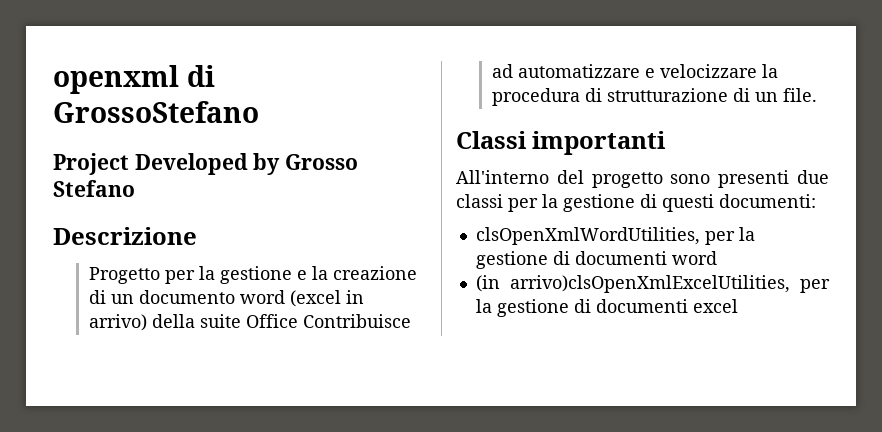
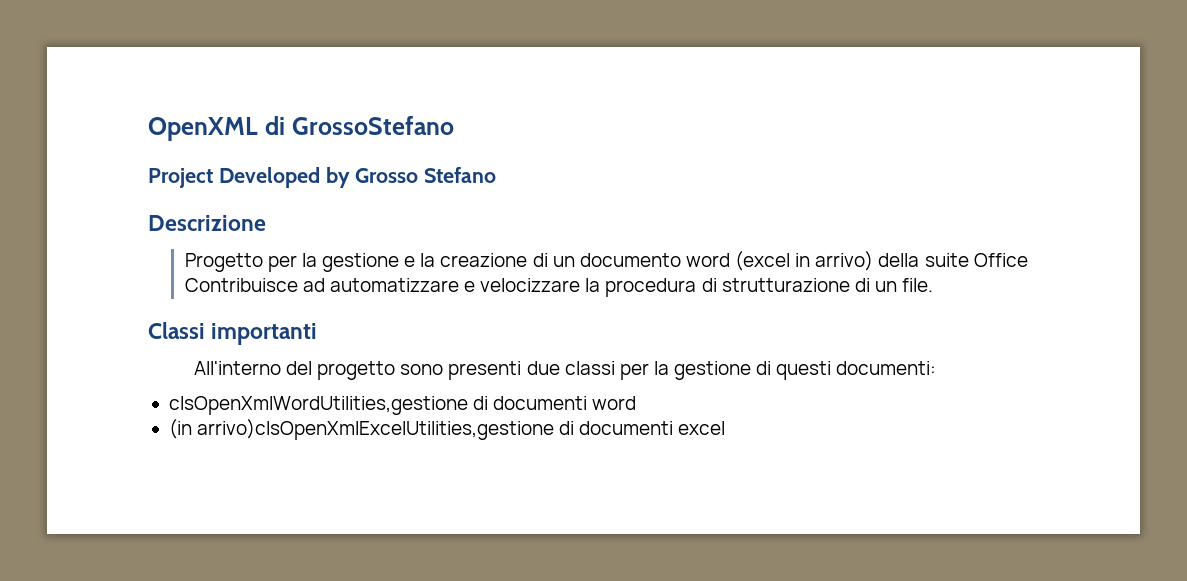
[53,65,179,94] openxml -> [148,117,258,141] OpenXML
[475,227,755,245] [475,251,548,269] clsOpenXmlWordUtilities, per la gestione -> [168,396,468,415] clsOpenXmlWordUtilities,gestione
[509,275,830,293] [475,299,569,317] arrivo)clsOpenXmlExcelUtilities, per la gestione -> [197,419,555,440] arrivo)clsOpenXmlExcelUtilities,gestione

